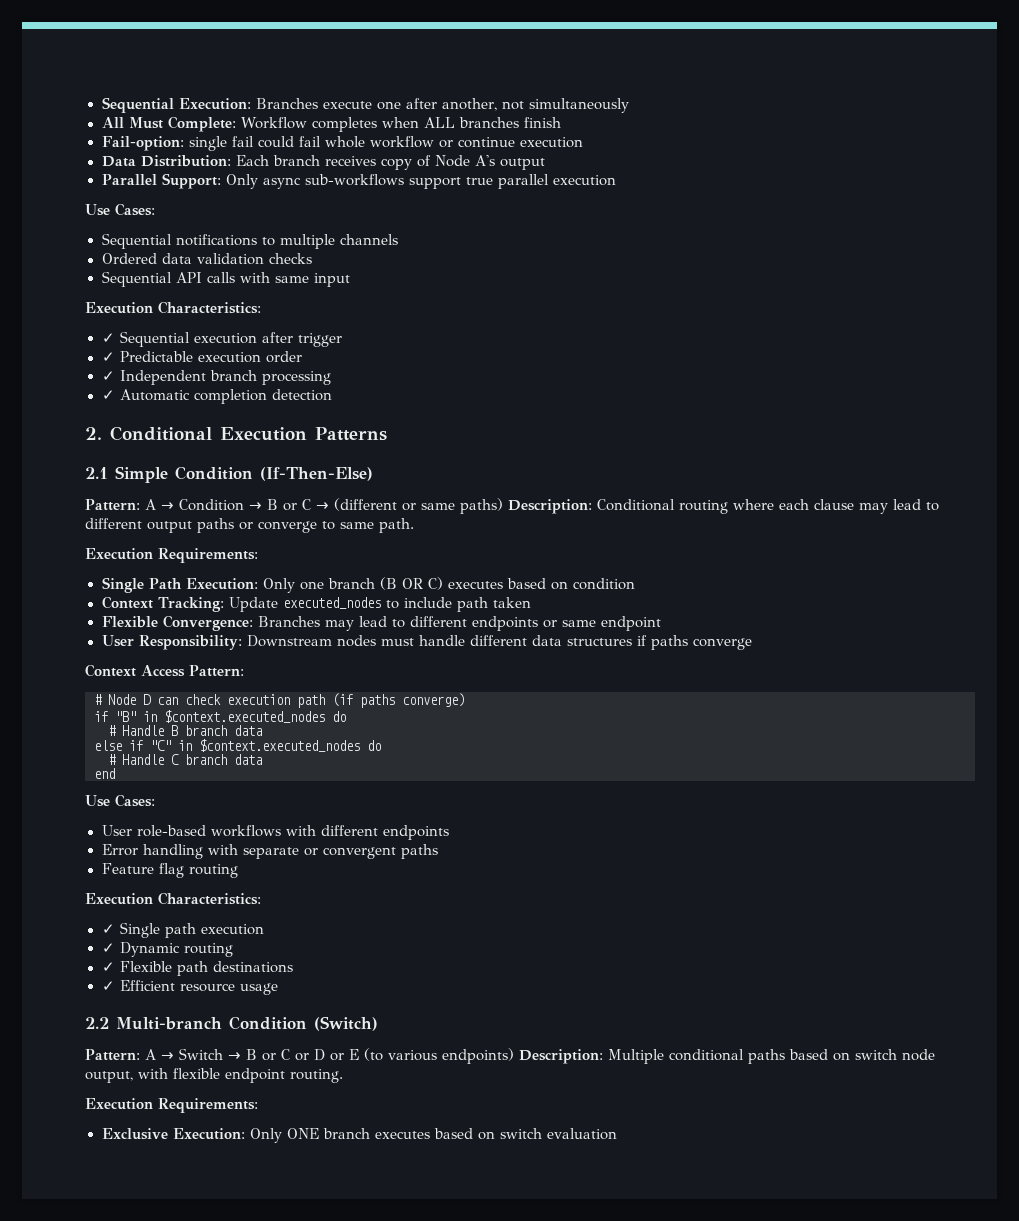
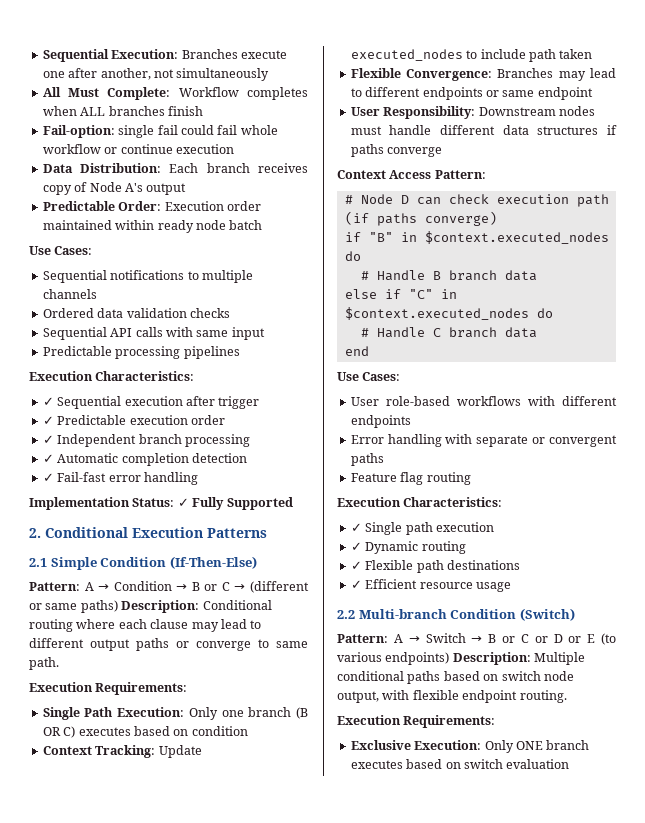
[101,173,616,189] Parallel Support: Only async sub-workflows support true parallel execution -> [42,201,261,211] [42,220,263,233] Predictable Order: Execution order maintained within ready node batch
(350, 280) none -> [42,346,240,359] // Predictable processing pipelines
(332, 395) none -> [42,472,198,485] [29,497,293,510] // ✓ Fail-fast error handling // Implementation Status: ✓ Fully Supported

